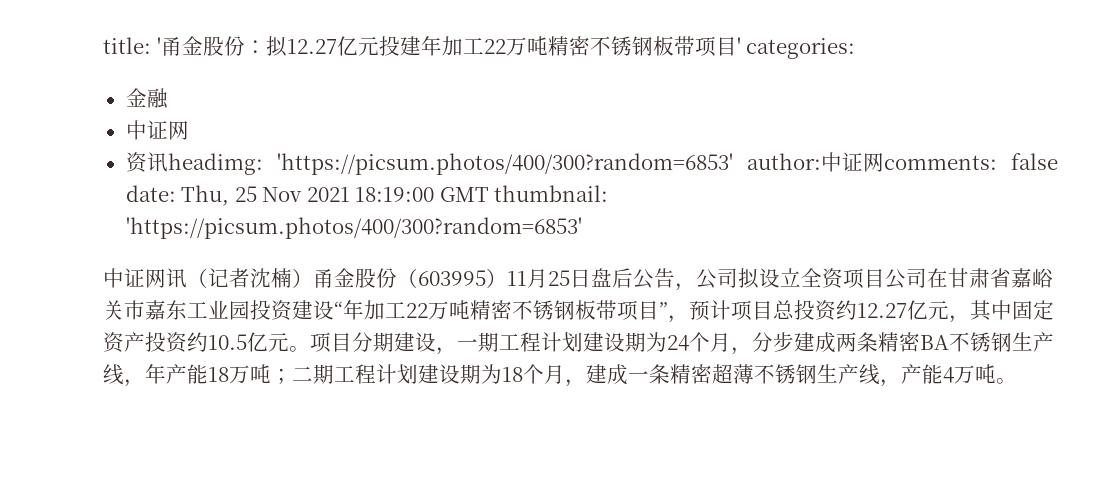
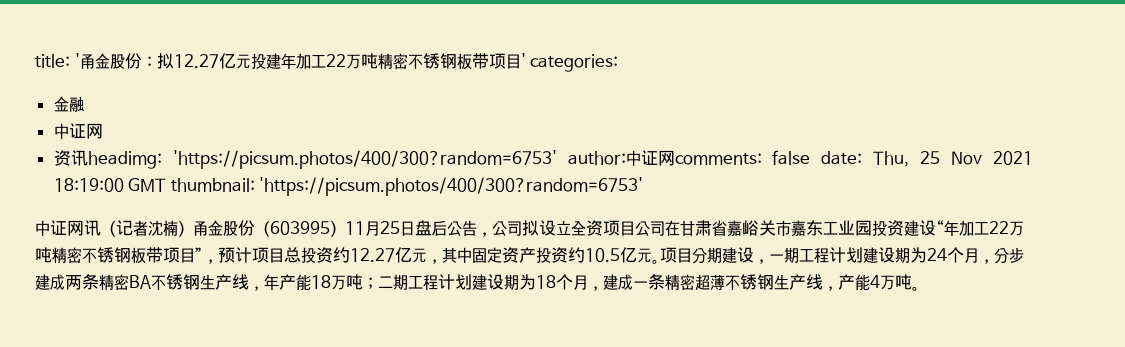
[276,153,733,175] 'https://picsum.photos/400/300?random=6853' -> [172,150,557,169] 'https://picsum.photos/400/300?random=6753'
[125,217,582,239] 'https://picsum.photos/400/300?random=6853' -> [259,177,644,196] 'https://picsum.photos/400/300?random=6753'

